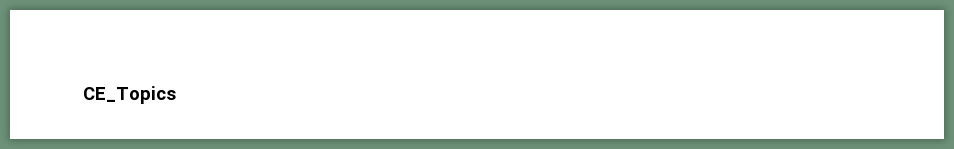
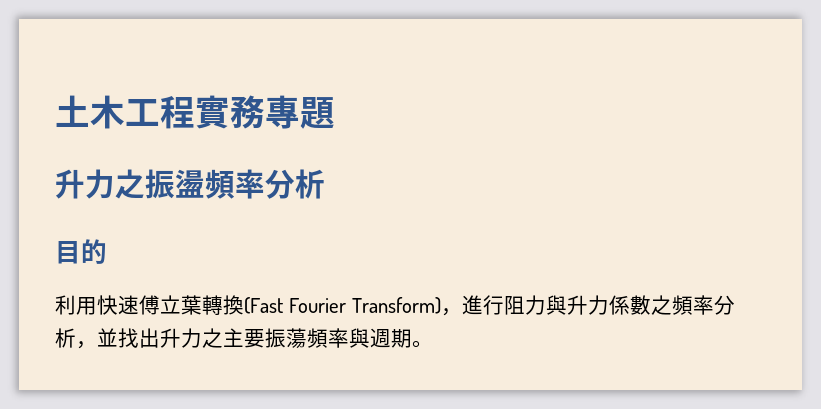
[83,86,176,104] CE_Topics -> [55,95,335,129] [55,169,325,199] [55,239,107,264] [55,295,736,316] [55,328,433,349] 土木工程實務專題 // 升力之振盪頻率分析 // 目的 // 利用快速傅立葉轉換(Fast Fourier Transform)，進行阻力與升力係數之頻率分析，並找出升力之主要振蕩頻率與週期。

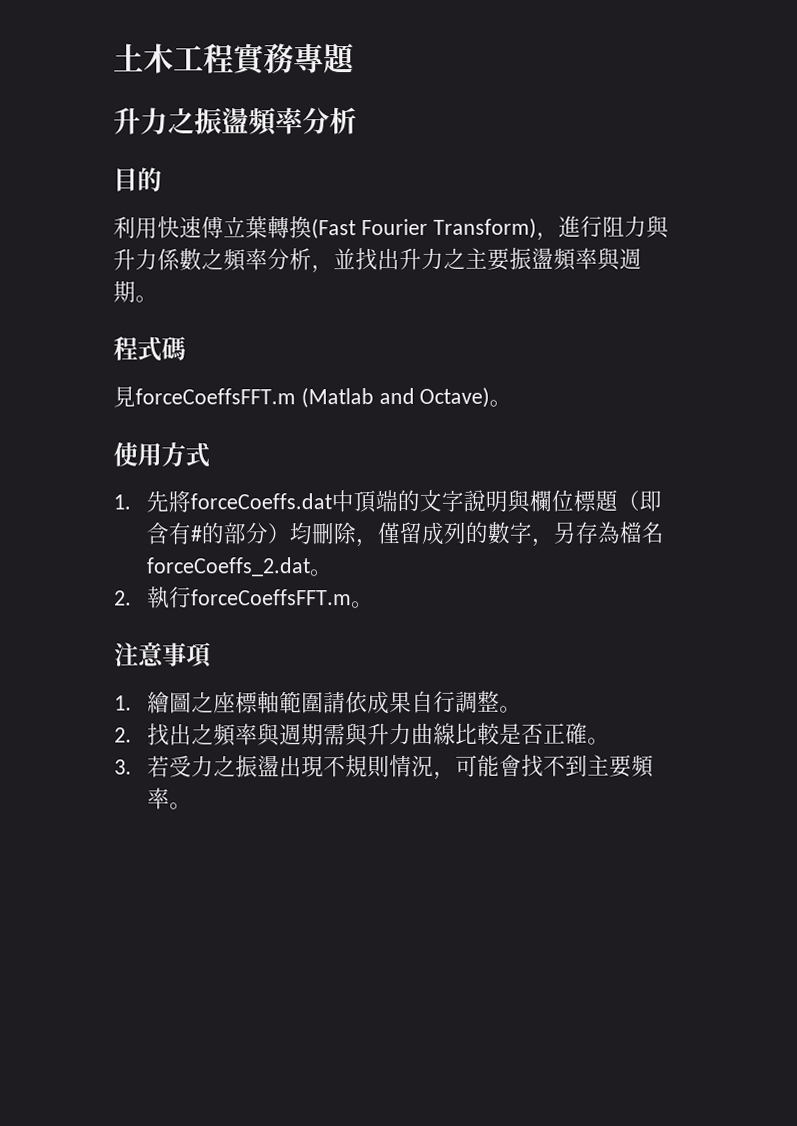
[286,328,307,349] 蕩 -> [531,247,554,269] 盪
(433, 344) none -> [113,336,186,362] [113,385,513,409] [113,441,210,468] [113,489,662,514] [145,521,664,548] [145,557,333,577] [114,586,374,609] [114,642,212,668] [114,690,522,715] [114,722,610,747] [114,754,654,780] [146,787,192,810] // 程式碼 // 見forceCoeffsFFT.m (Matlab and Octave)。 // 使用方式 // 1.先將forceCoeffs.dat中頂端的文字說明與欄位標題（即含有#的部分）均刪除，僅留成列的數字，另存為檔名forceCoeffs_2.dat。 // 2.執行forceCoeffsFFT.m。 // 注意事項 // 1.繪圖之座標軸範圍請依成果自行調整。 // 2.找出之頻率與週期需與升力曲線比較是否正確。 // 3.若受力之振盪出現不規則情況，可能會找不到主要頻率。

